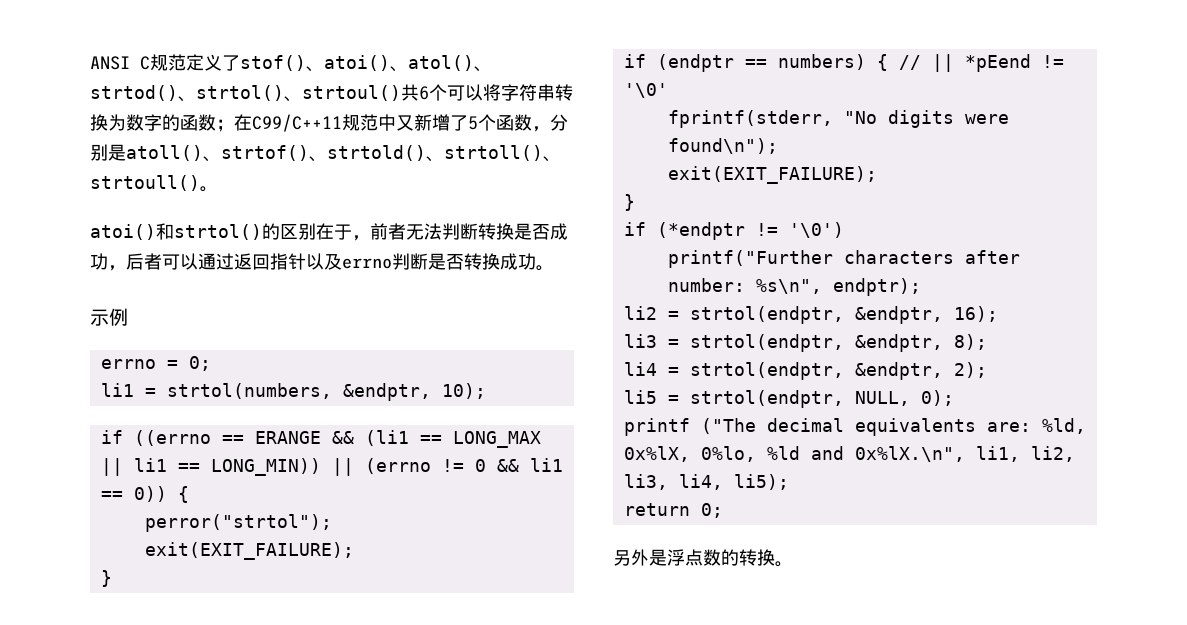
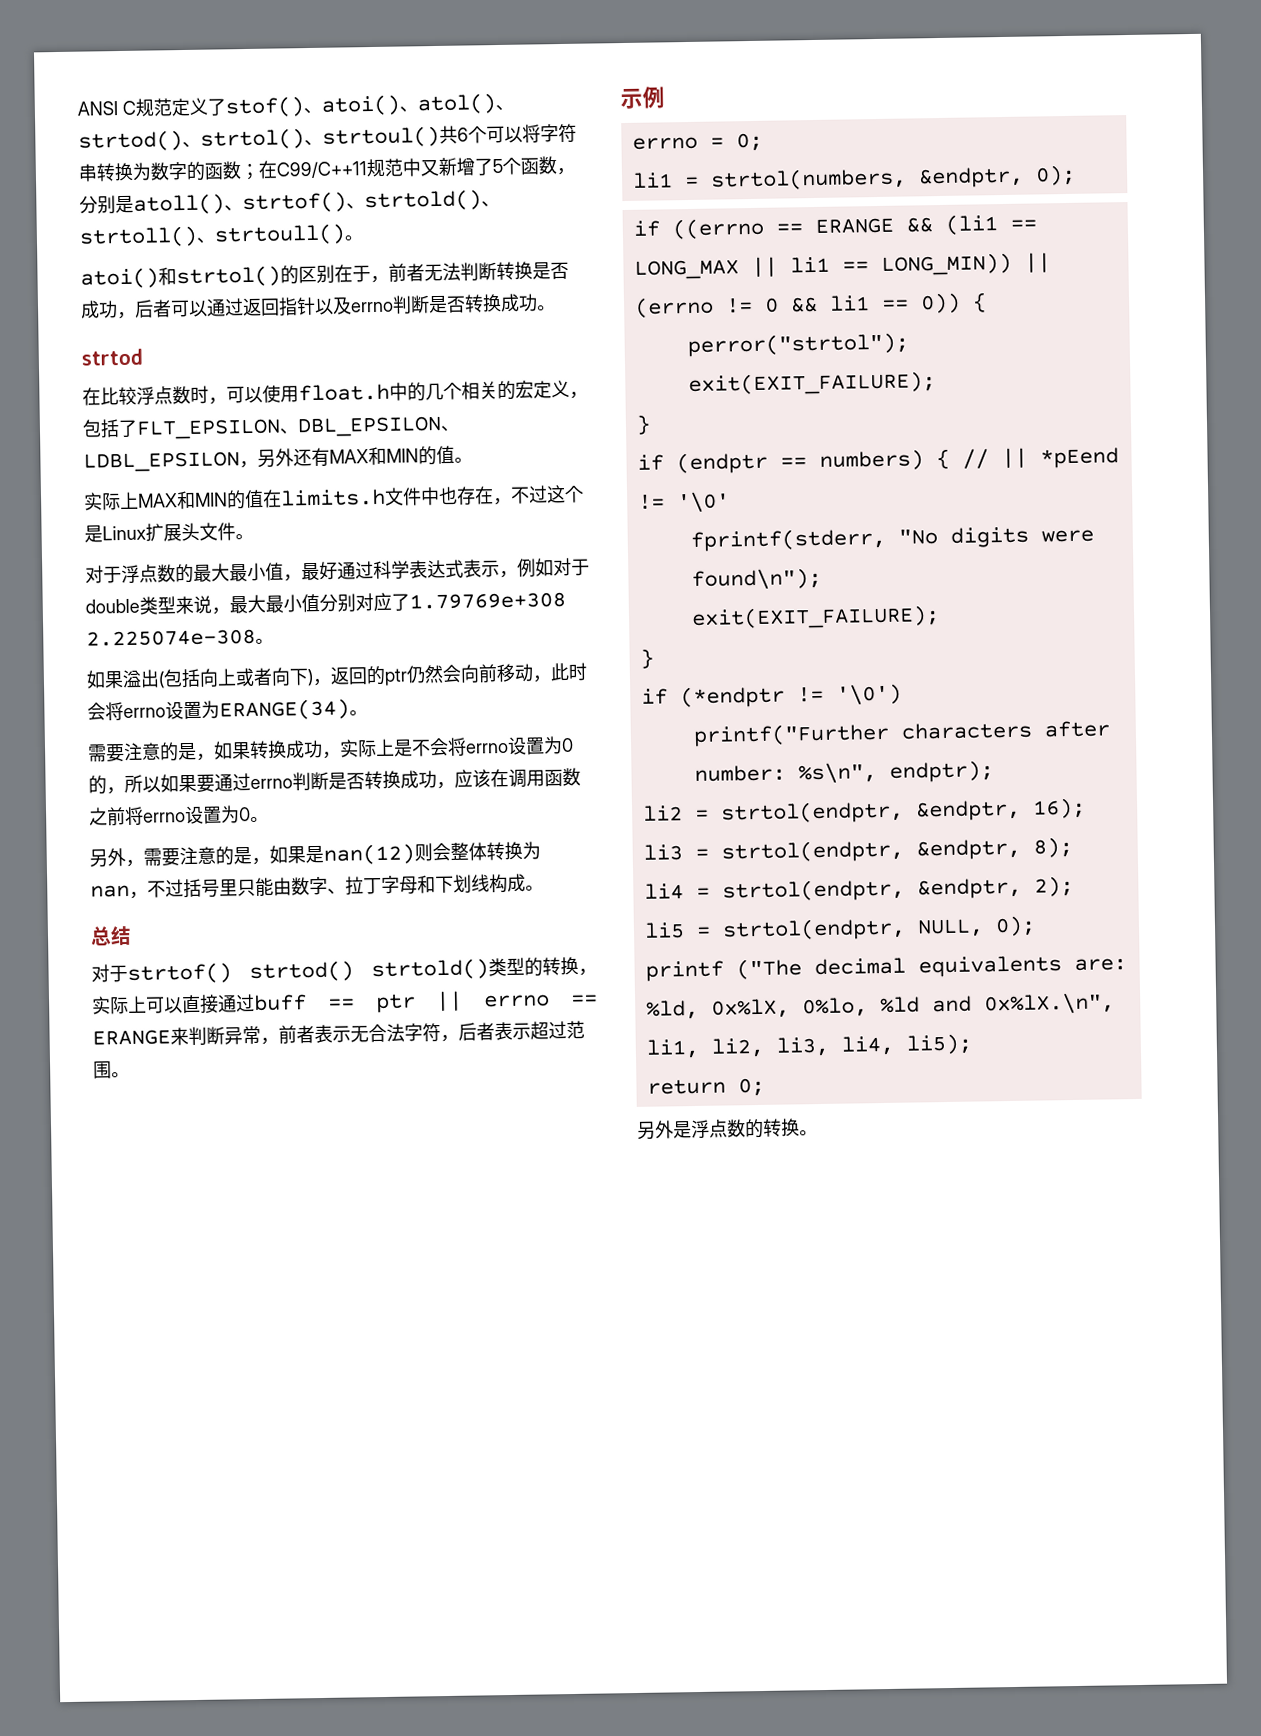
(554, 268) none -> [81,348,143,366] [82,379,588,406] [82,415,460,440] [83,445,473,473] [83,484,584,511] [84,522,254,543] [85,557,590,584] [85,591,566,615] [86,628,274,647] [86,662,588,689] [87,698,368,721] [87,736,574,763] [88,767,581,795] [88,805,269,826] [89,841,541,868] [90,873,544,899] [90,925,132,946] [91,956,597,984] [91,990,598,1015] [92,1020,585,1046] [93,1061,130,1079] // strtod // 在比较浮点数时，可以使用float.h中的几个相关的宏定义，包括了FLT_EPSILON、DBL_EPSILON、LDBL_EPSILON，另外还有MAX和MIN的值。 // 实际上MAX和MIN的值在limits.h文件中也存在，不过这个是Linux扩展头文件。 // 对于浮点数的最大最小值，最好通过科学表达式表示，例如对于double类型来说，最大最小值分别对应了1.79769e+308 2.225074e-308。 // 如果溢出(包括向上或者向下)，返回的ptr仍然会向前移动，此时会将errno设置为ERANGE(34)。 // 需要注意的是，如果转换成功，实际上是不会将errno设置为0的，所以如果要通过errno判断是否转换成功，应该在调用函数之前将errno设置为0。 // 另外，需要注意的是，如果是nan(12)则会整体转换为nan，不过括号里只能由数字、拉丁字母和下划线构成。 // 总结 // 对于strtof() strtod() strtold()类型的转换，实际上可以直接通过buff == ptr || errno == ERANGE来判断异常，前者表示无合法字符，后者表示超过范围。
[441,383,486,399] 10); -> [1034,164,1076,186] 0);

